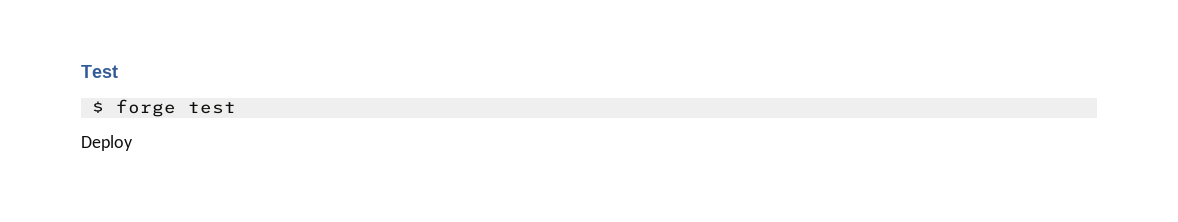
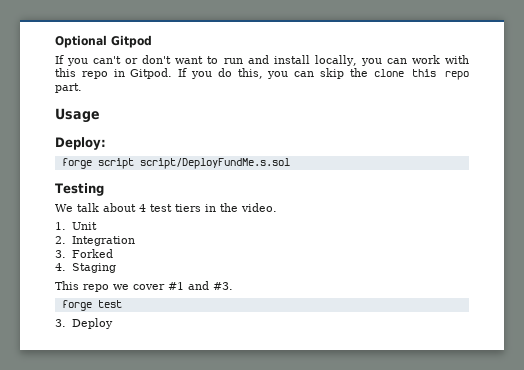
[81,65,118,78] [91,101,104,113] Test // $ -> [55,35,152,48] [55,55,470,66] [55,68,470,80] [55,83,82,93] [55,108,100,123] [55,137,106,150] [61,158,290,169] [55,183,104,196] [55,203,277,212] [55,222,97,230] [55,236,135,246] [55,249,113,258] [55,263,116,273] [55,281,233,292] Optional Gitpod // If you can't or don't want to run and install locally, you can work with this repo in Gitpod. If you do this, you can skip the clone this repo part. // Usage // Deploy: // forge script script/DeployFundMe.s.sol // Testing // We talk about 4 test tiers in the video. // 1. Unit // 2. Integration // 3. Forked // 4. Staging // This repo we cover #1 and #3. //
(236, 108) none -> [55,319,66,327] 3.

